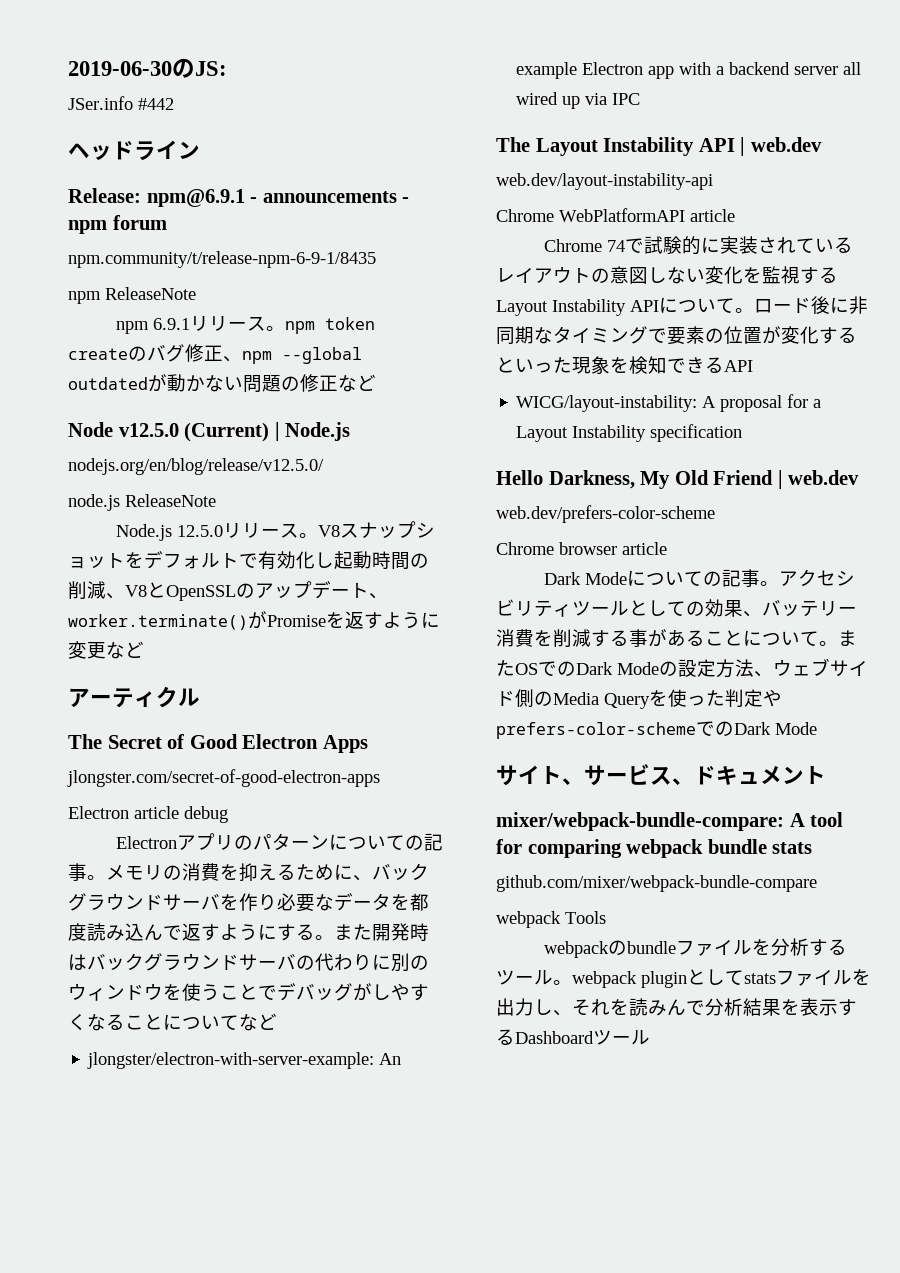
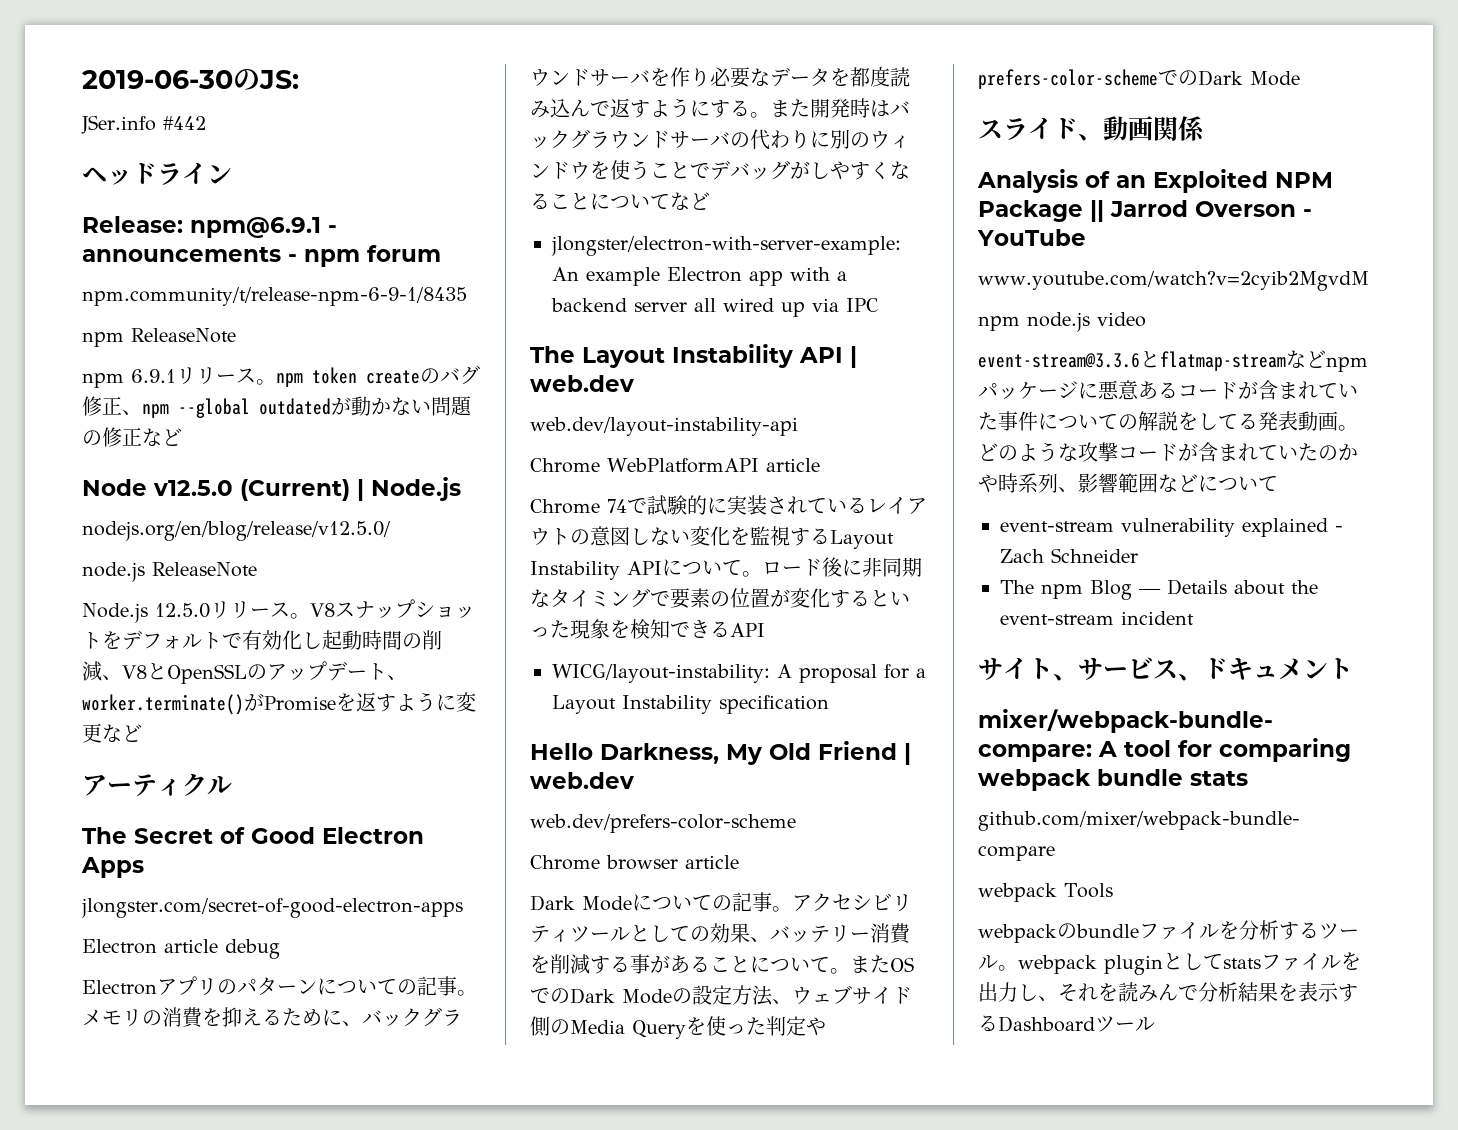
(817, 728) none -> [978,116,1205,141] [977,169,1333,193] [978,200,1312,222] [977,229,1086,246] [978,271,1369,291] [978,312,1146,332] [978,350,1368,372] [978,380,1358,400] [978,411,1358,431] [978,442,1358,462] [978,473,1278,493] [1000,518,1343,537] [1000,548,1138,563] [1000,579,1318,600] [1000,611,1194,625] // スライド、動画関係 // Analysis of an Exploited NPM Package || Jarrod Overson - YouTube // www.youtube.com/watch?v=2cyib2MgvdM // npm node.js video // event-stream@3.3.6とflatmap-streamなどnpmパッケージに悪意あるコードが含まれていた事件についての解説をしてる発表動画。どのような攻撃コードが含まれていたのかや時系列、影響範囲などについて // event-stream vulnerability explained - Zach Schneider // The npm Blog — Details about the event-stream incident

